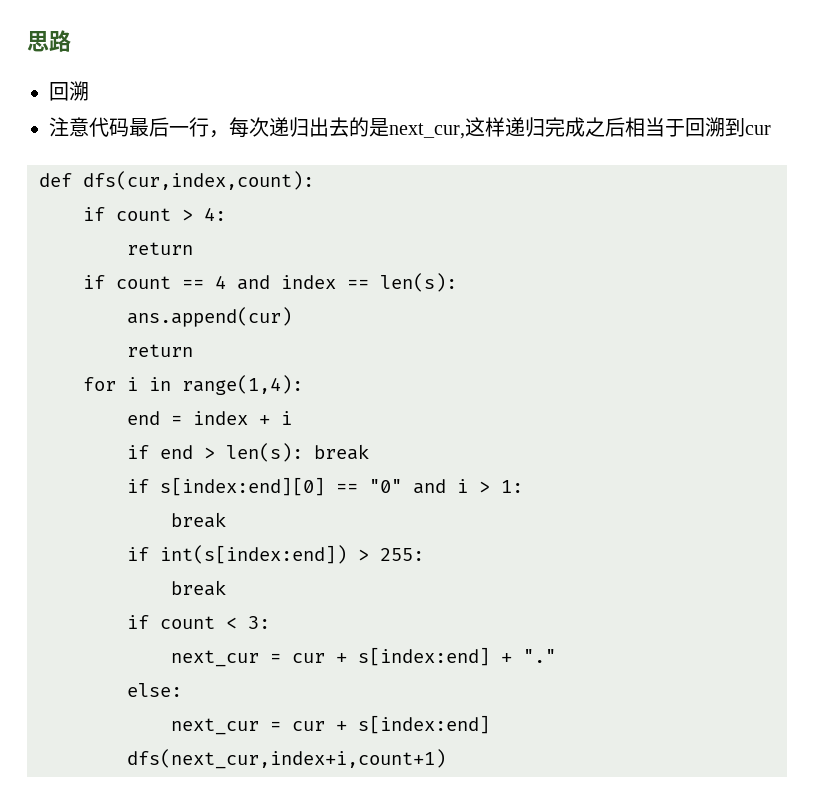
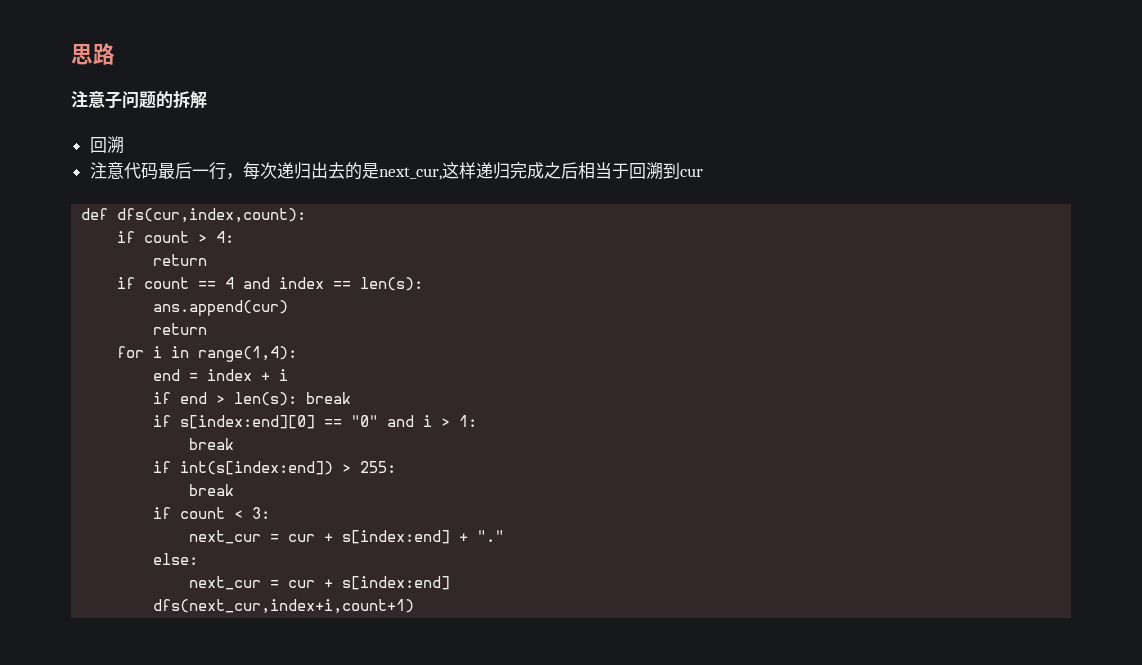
(71, 41) none -> [71,91,207,109] // 注意子问题的拆解

